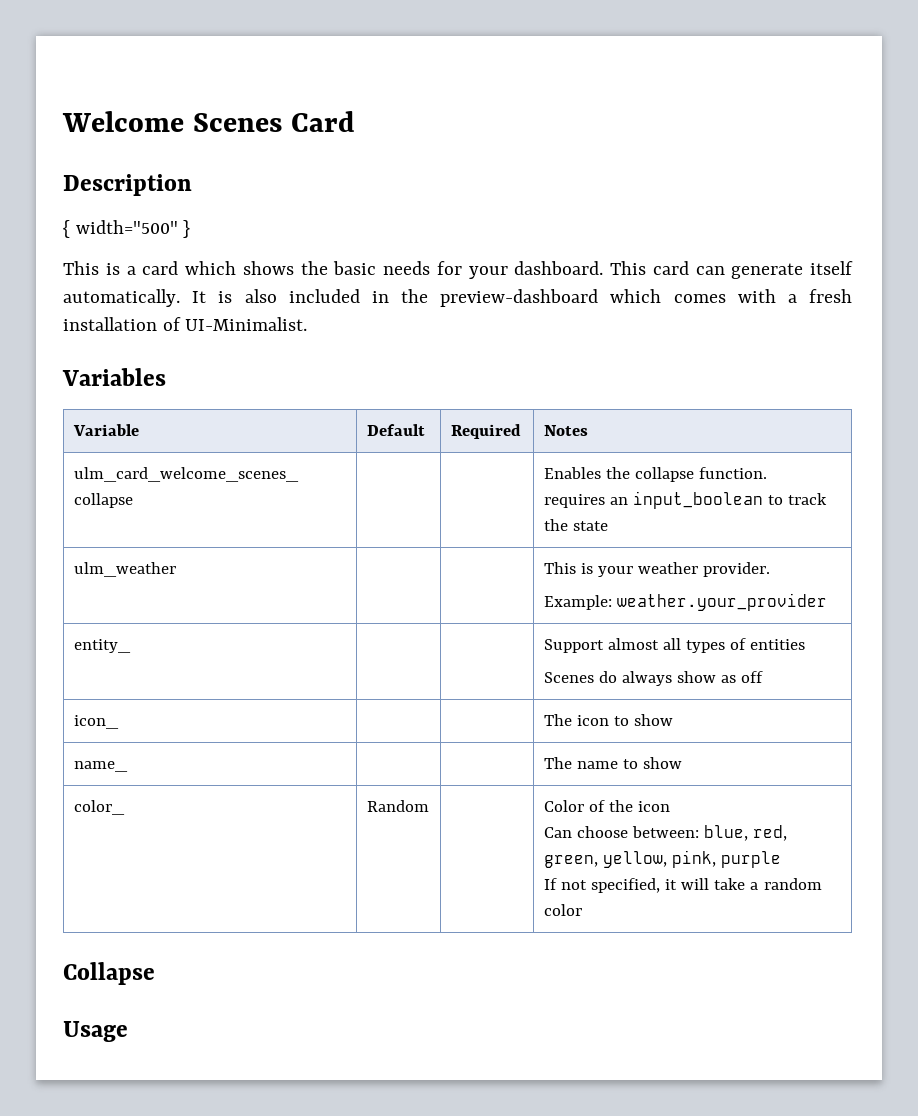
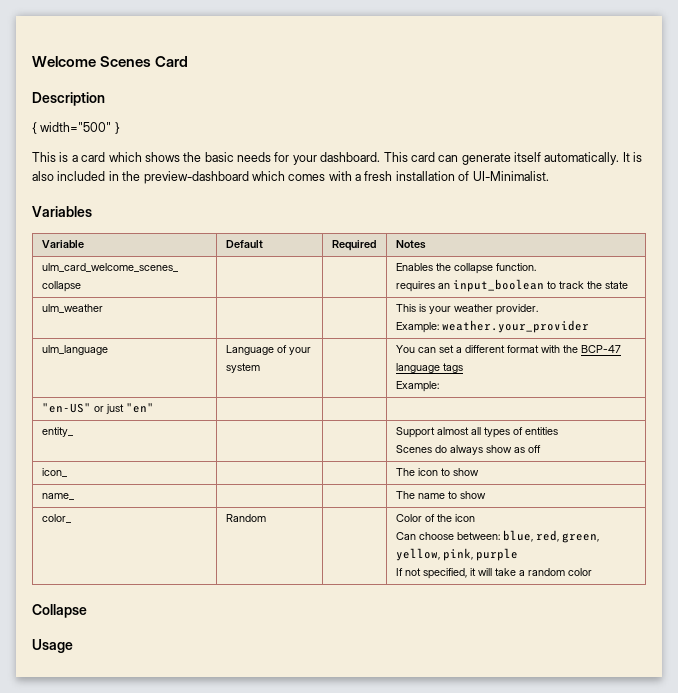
(827, 602) none -> [41,345,108,355] [225,345,311,355] [225,363,260,373] [395,345,621,353] [395,363,463,373] [395,381,439,392] [41,403,154,414] // ulm_language | Language of your system | | You can set a different format with the BCP-47 language tags // Example: // "en-US" or just "en" | | |

